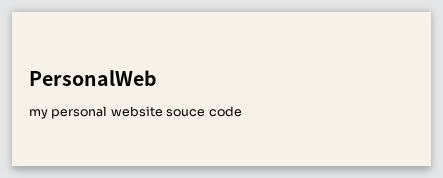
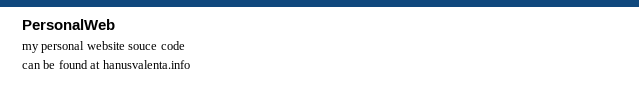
(242, 111) none -> [22,60,190,69] // can be found at hanusvalenta.info

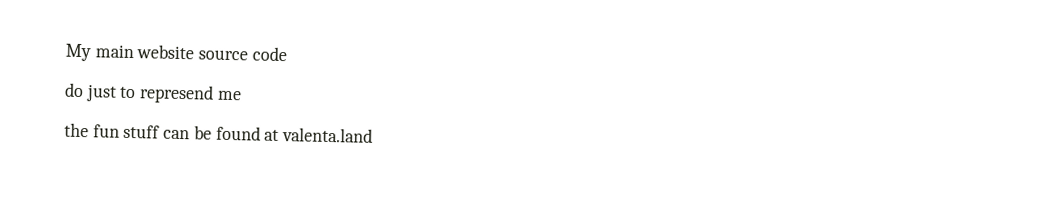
[22,19,115,30] [22,41,185,53] PersonalWeb // my personal website souce code // -> [65,43,288,62] [64,82,242,104] [64,122,161,139] My main website source code // do just to represend me // the fun stuff
[102,60,190,69] hanusvalenta.info -> [282,127,374,143] valenta.land

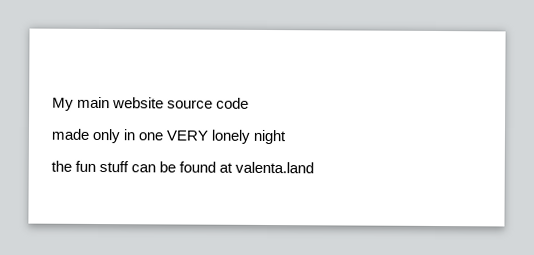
[64,82,242,104] do just to represend me -> [51,128,287,145] made only in one VERY lonely night

